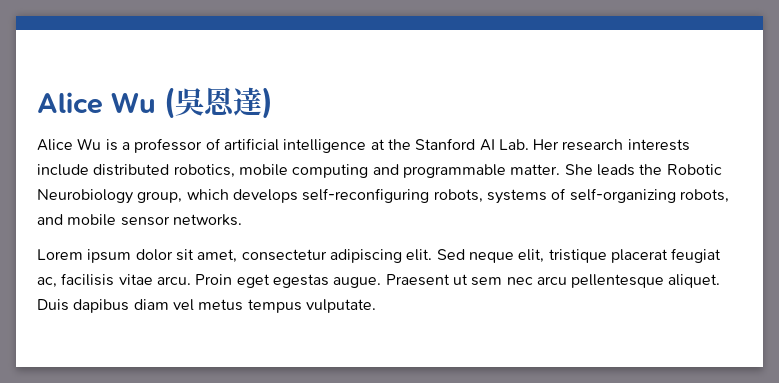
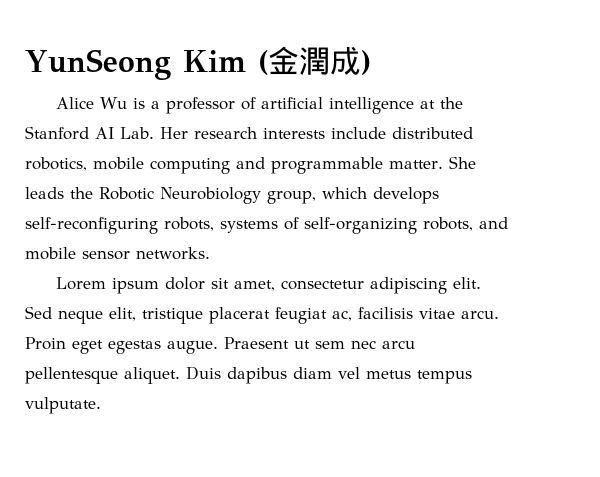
[37,87,262,119] Alice Wu (吳恩達 -> [25,46,361,80] YunSeong Kim (金潤成

